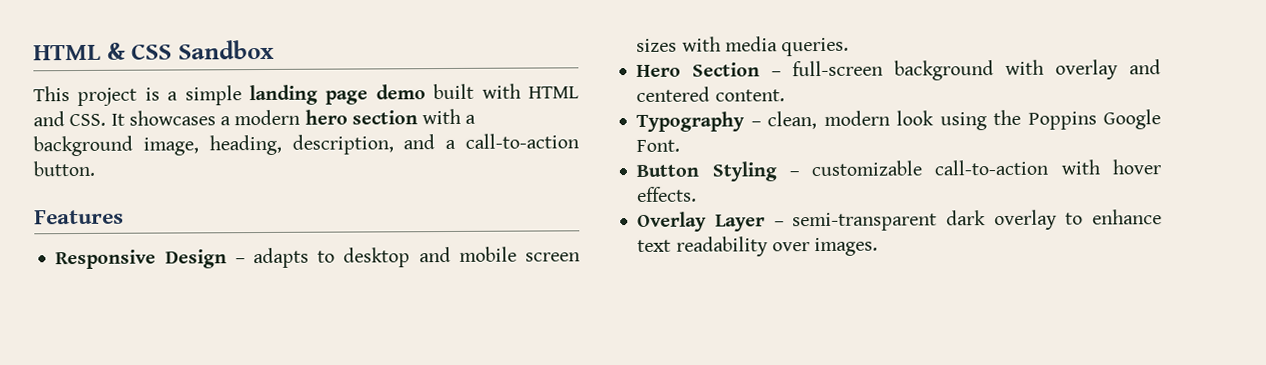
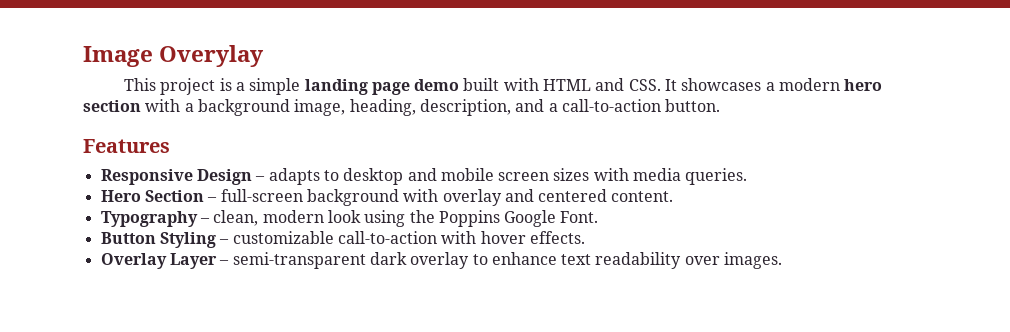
[33,39,275,61] HTML & CSS Sandbox -> [83,45,265,67] Image Overylay

